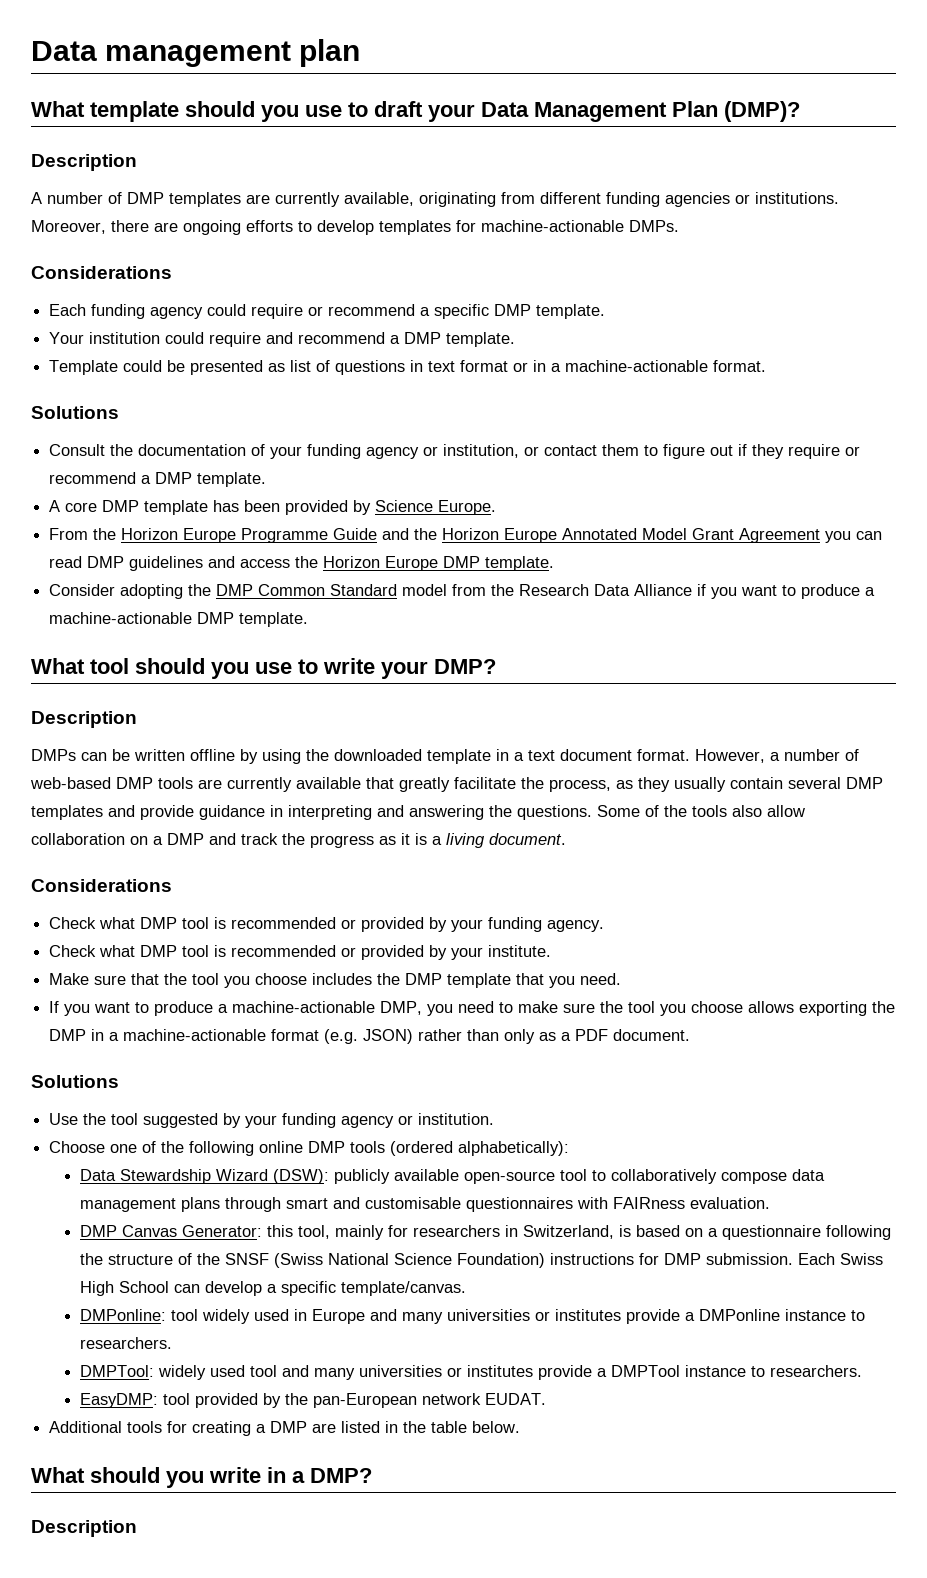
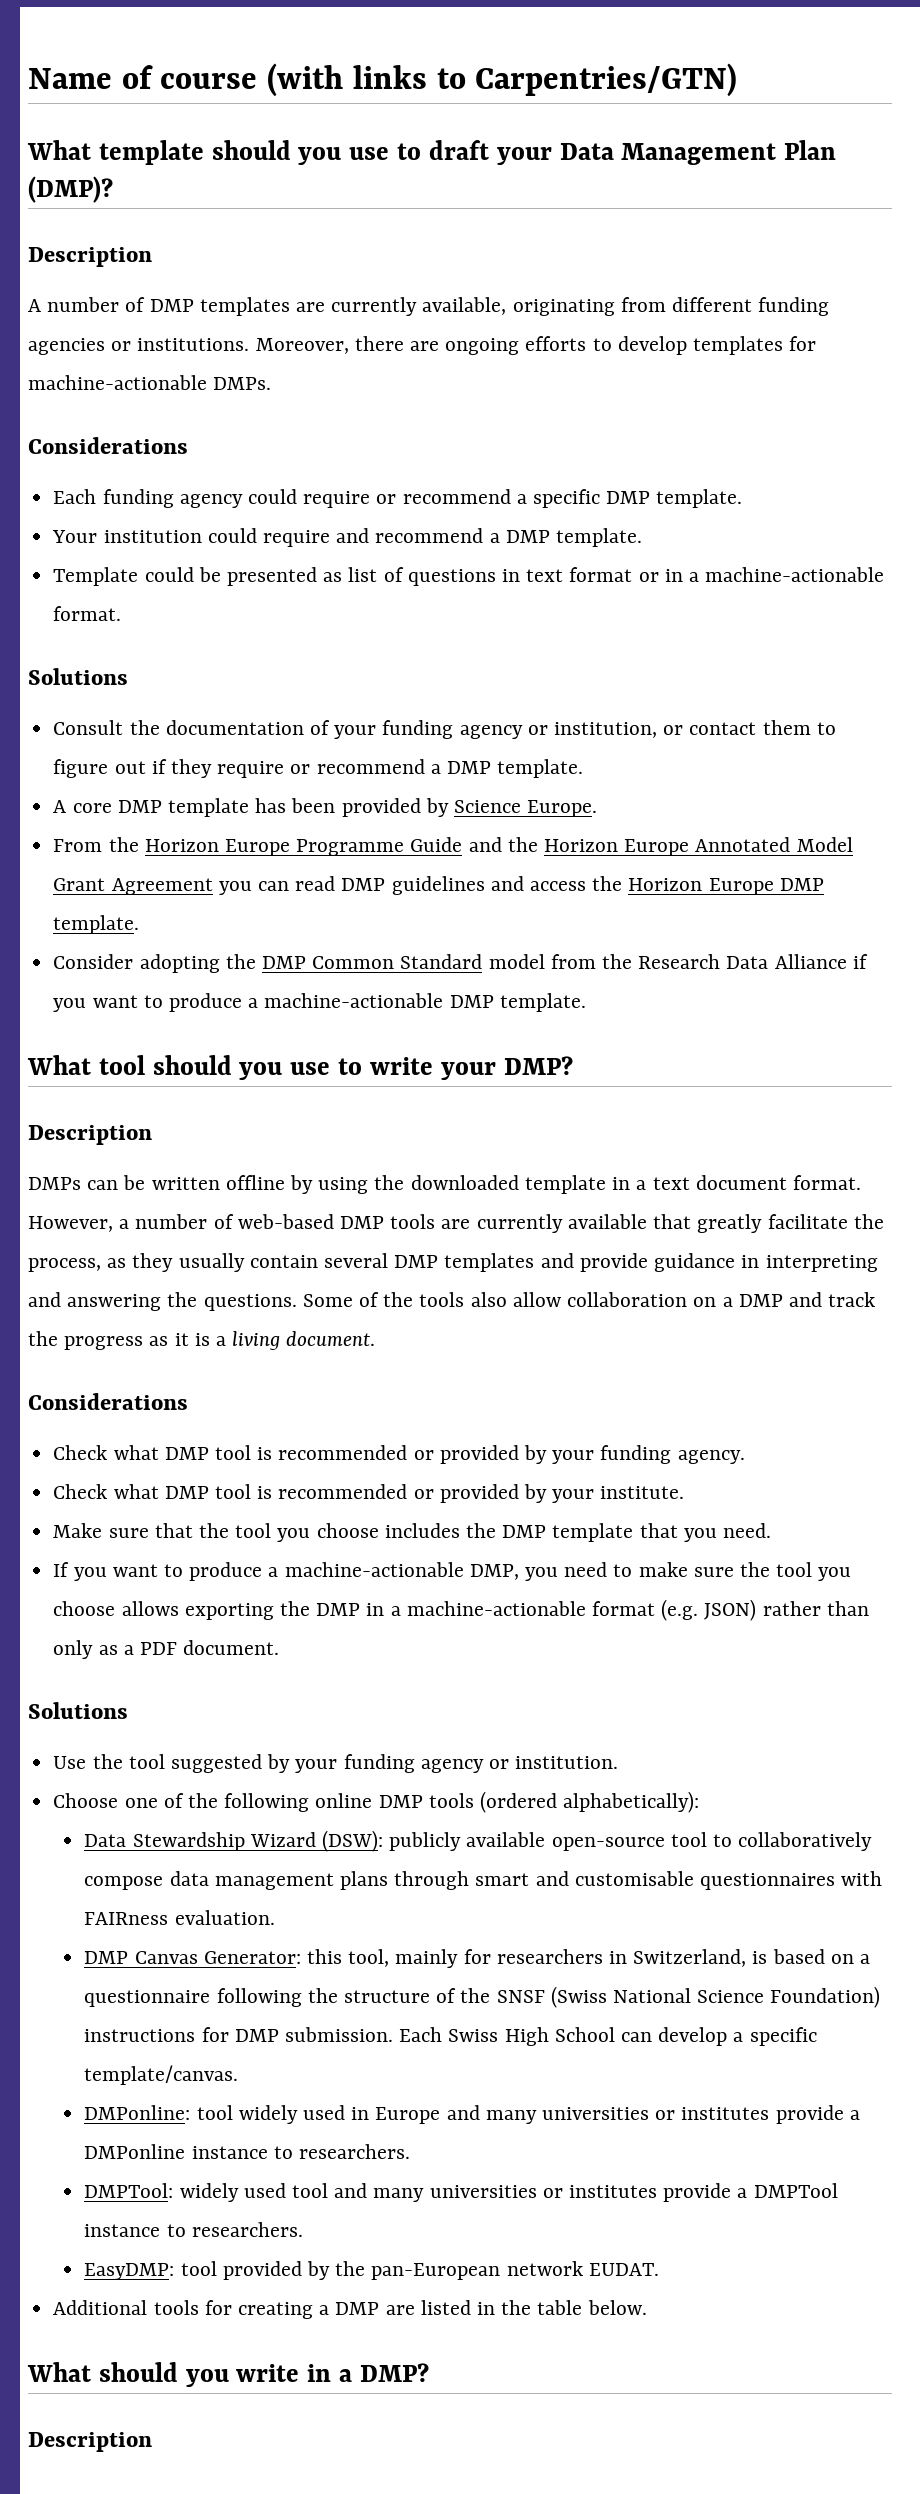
[31,39,361,67] Data management plan -> [28,63,738,97] Name of course (with links to Carpentries/GTN)

